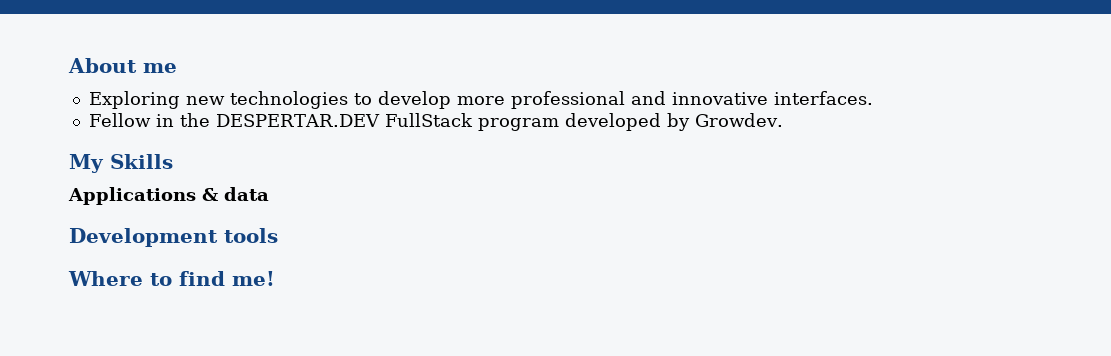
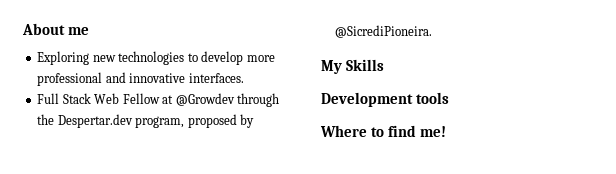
[88,113,783,131] Fellow in the DESPERTAR.DEV FullStack program developed by Growdev. -> [37,93,280,107] [37,114,255,128] [335,25,433,38] Full Stack Web Fellow at @Growdev through the Despertar.dev program, proposed by @SicrediPioneira.
[68,187,269,205] // Applications & data -> (384, 65) none

